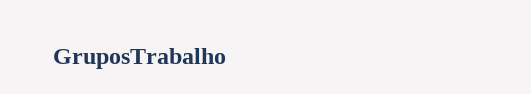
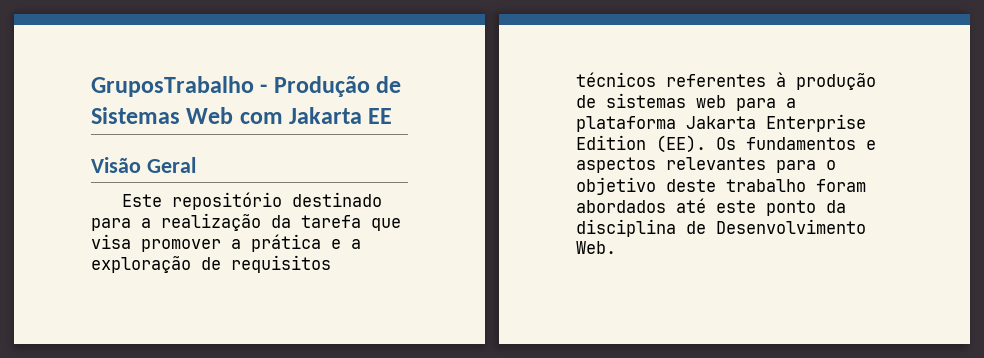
(226, 58) none -> [260,76,402,97] [91,107,393,124] [91,157,196,173] [122,192,383,210] [91,213,401,231] [91,234,361,252] [91,255,331,273] [576,72,876,90] [576,93,796,111] [576,114,866,132] [576,135,876,153] [576,157,836,173] [576,177,866,195] [576,198,846,216] [576,219,866,237] [576,241,616,254] - Produção de Sistemas Web com Jakarta EE // Visão Geral // Este repositório destinado para a realização da tarefa que visa promover a prática e a exploração de requisitos técnicos referentes à produção de sistemas web para a plataforma Jakarta Enterprise Edition (EE). Os fundamentos e aspectos relevantes para o objetivo deste trabalho foram abordados até este ponto da disciplina de Desenvolvimento Web.

